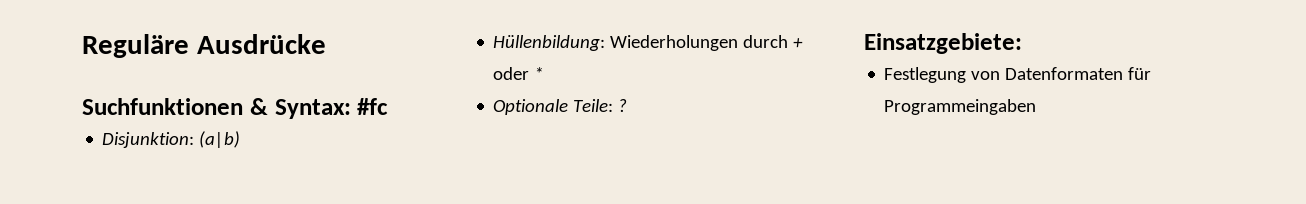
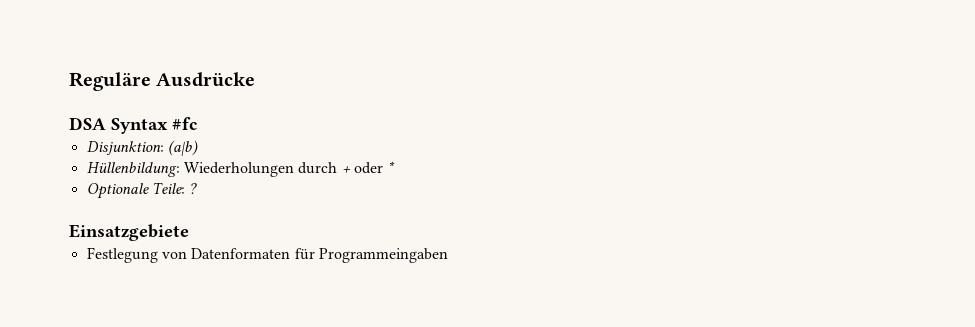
[82,98,351,119] Suchfunktionen & Syntax: -> [69,117,168,134] DSA Syntax
[864,33,1022,54] Einsatzgebiete: -> [69,224,189,241] Einsatzgebiete

